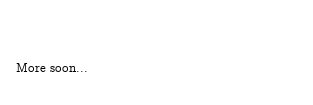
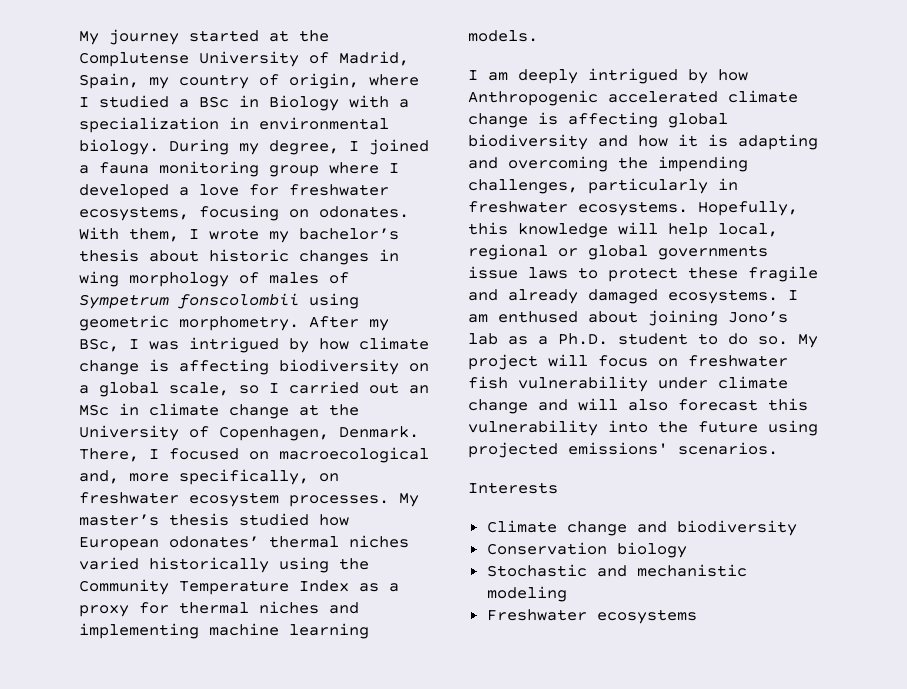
[16,62,88,72] More soon... -> [79,29,329,45] [79,51,409,67] [79,73,419,89] [79,95,409,111] [79,117,389,133] [79,139,429,155] [79,161,399,177] [79,184,389,199] [79,205,409,221] [79,227,399,243] [79,249,399,265] [79,271,349,287] [79,293,359,309] [79,315,389,331] [79,337,429,353] [79,359,429,375] [79,381,429,397] [79,403,359,419] [79,425,419,441] [79,447,429,463] [79,469,339,485] [79,492,419,507] [79,513,349,526] [79,535,409,551] [79,557,369,573] [79,579,399,595] [79,601,359,617] [79,623,369,639] [468,30,538,42] [468,68,748,84] [468,90,798,106] [468,112,728,128] [468,134,818,150] [468,156,748,172] [468,178,738,194] [468,201,798,216] [468,222,778,238] [468,244,768,260] [468,266,818,282] [468,289,798,304] [468,310,788,326] [468,333,818,348] [468,354,788,370] [468,376,788,392] [468,398,808,414] [468,420,818,436] [468,442,778,458] [468,482,558,494] [486,520,797,536] [486,542,687,558] [486,564,747,577] [486,586,567,602] [486,609,697,624] My journey started at the Complutense University of Madrid, Spain, my country of origin, where I studied a BSc in Biology with a specialization in environmental biology. During my degree, I joined a fauna monitoring group where I developed a love for freshwater ecosystems, focusing on odonates. With them, I wrote my bachelor’s thesis about historic changes in wing morphology of males of Sympetrum fonscolombii using geometric morphometry. After my BSc, I was intrigued by how climate change is affecting biodiversity on a global scale, so I carried out an MSc in climate change at the University of Copenhagen, Denmark. There, I focused on macroecological and, more specifically, on freshwater ecosystem processes. My master’s thesis studied how European odonates’ thermal niches varied historically using the Community Temperature Index as a proxy for thermal niches and implementing machine learning models. // I am deeply intrigued by how Anthropogenic accelerated climate change is affecting global biodiversity and how it is adapting and overcoming the impending challenges, particularly in freshwater ecosystems. Hopefully, this knowledge will help local, regional or global governments issue laws to protect these fragile and already damaged ecosystems. I am enthused about joining Jono’s lab as a Ph.D. student to do so. My project will focus on freshwater fish vulnerability under climate change and will also forecast this vulnerability into the future using projected emissions' scenarios. // Interests // Climate change and biodiversity // Conservation biology // Stochastic and mechanistic modeling // Freshwater ecosystems

